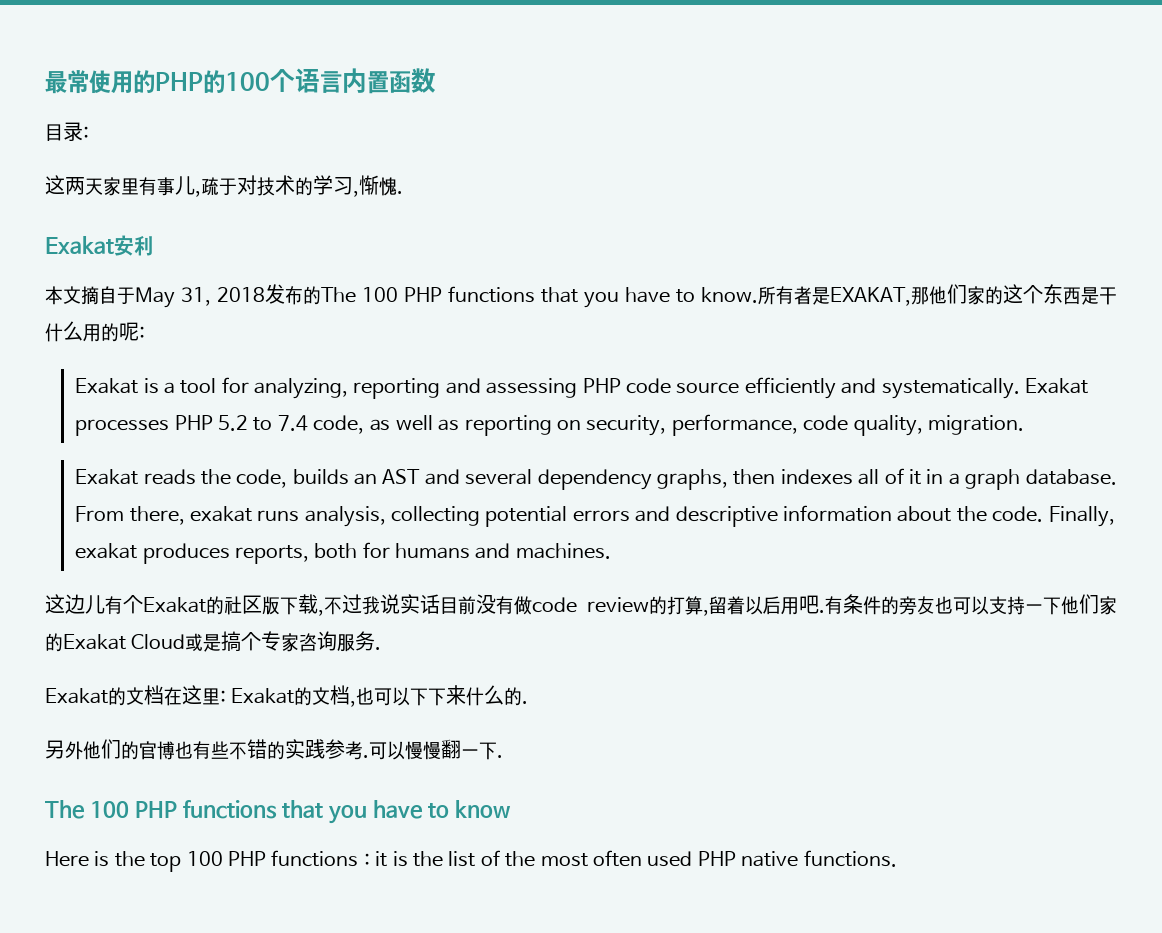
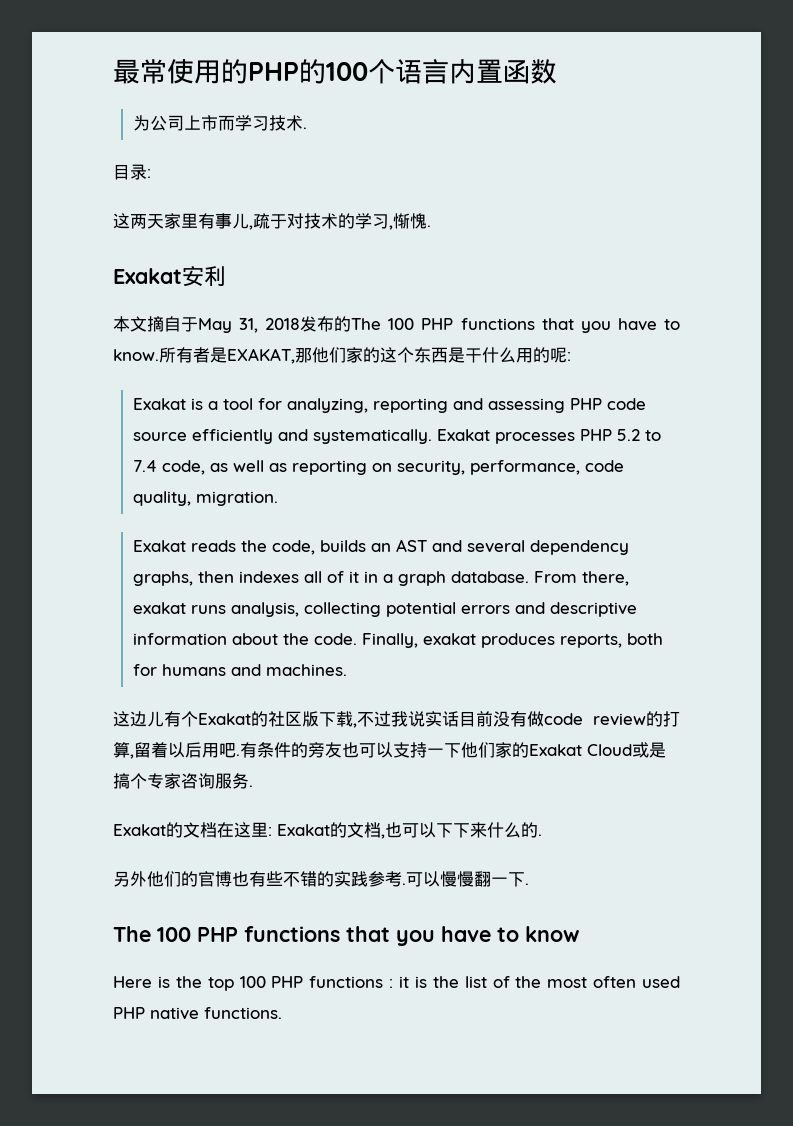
(436, 80) none -> [132,115,307,131] // 为公司上市而学习技术.

